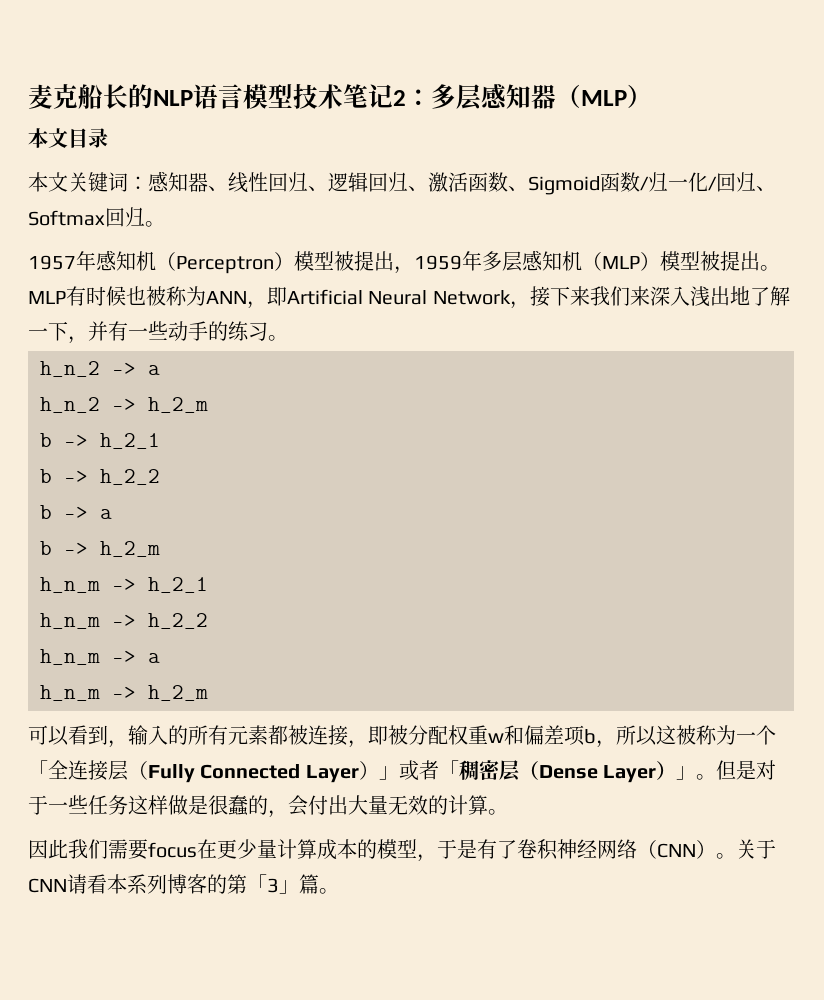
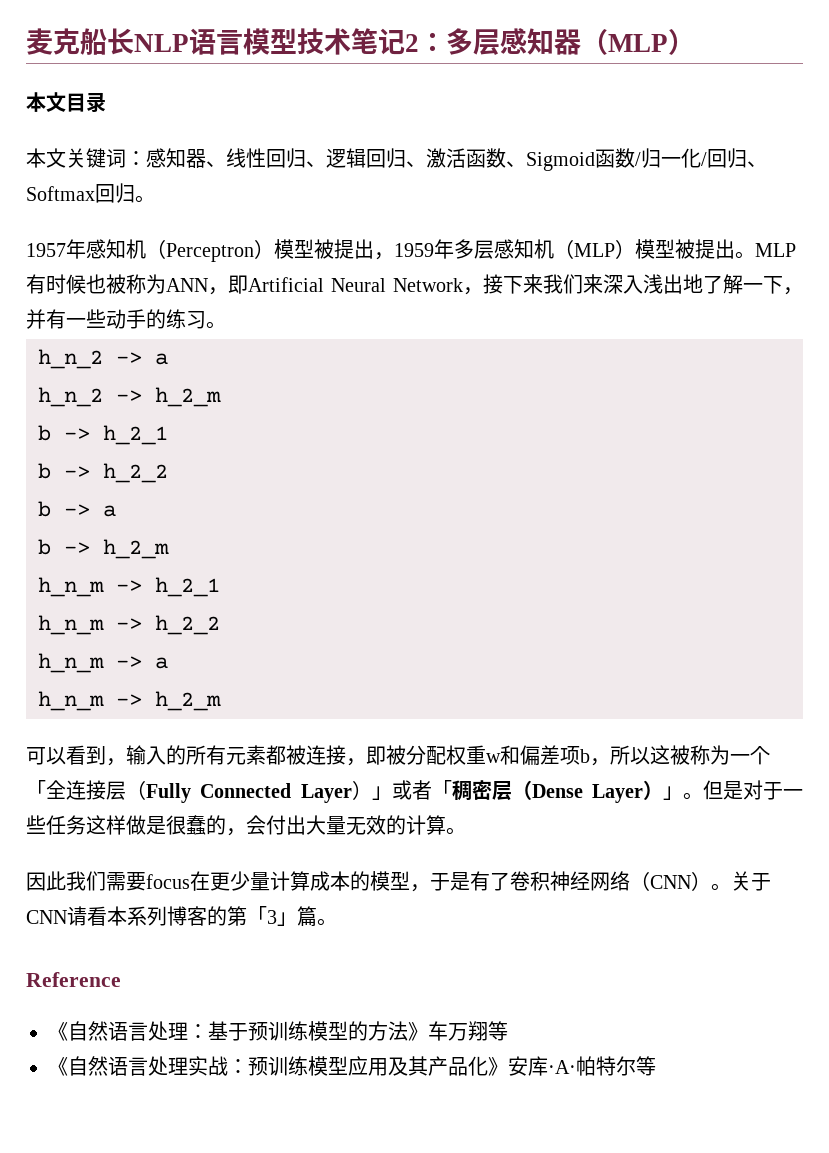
[128,84,153,109] 的 -> (134, 41) none
(339, 891) none -> [26,972,121,987] [48,1021,508,1041] [48,1056,656,1076] // Reference // 《自然语言处理：基于预训练模型的方法》车万翔等 // 《自然语言处理实战：预训练模型应用及其产品化》安库·A·帕特尔等

